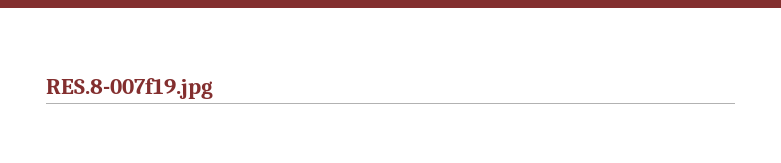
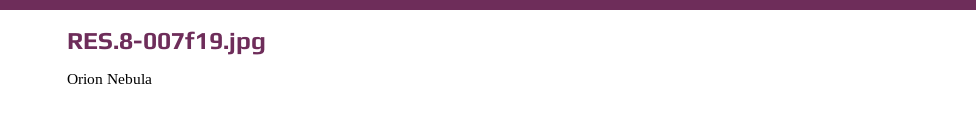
(213, 88) none -> [67,74,153,84] // Orion Nebula

